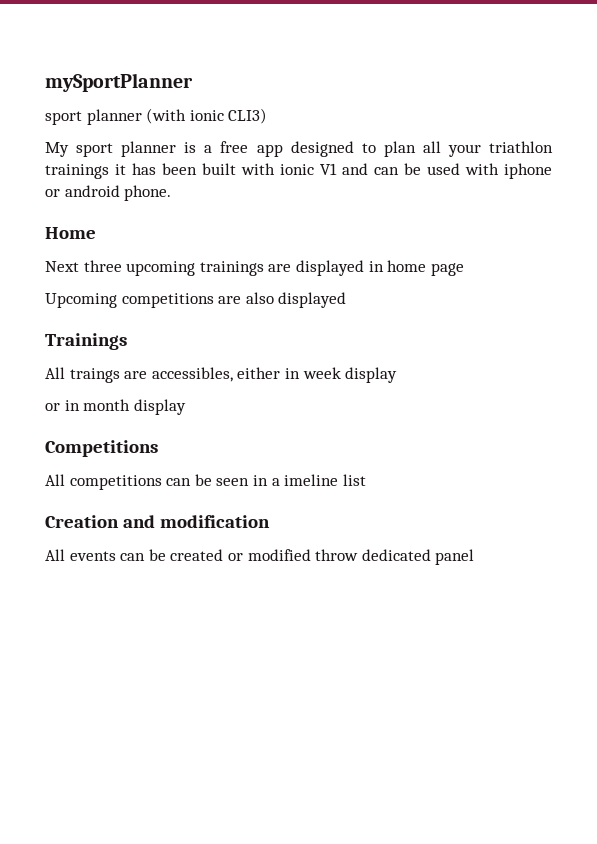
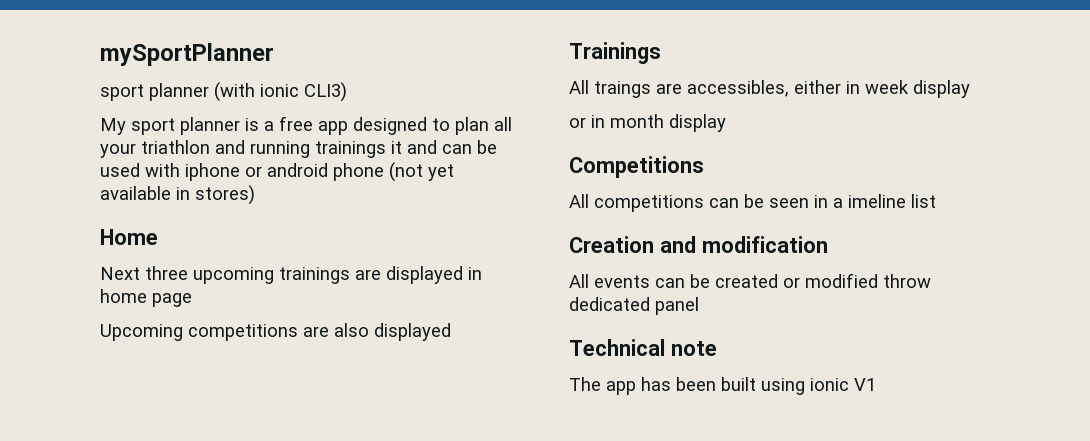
[45,163,337,179] trainings it has been built with ionic V1 -> [215,140,402,158] and running trainings it
[124,185,172,201] phone. -> [333,162,454,182] [100,185,255,205] phone (not yet available in stores)
(475, 557) none -> [569,339,717,356] [569,377,876,395] // Technical note // The app has been built using ionic V1

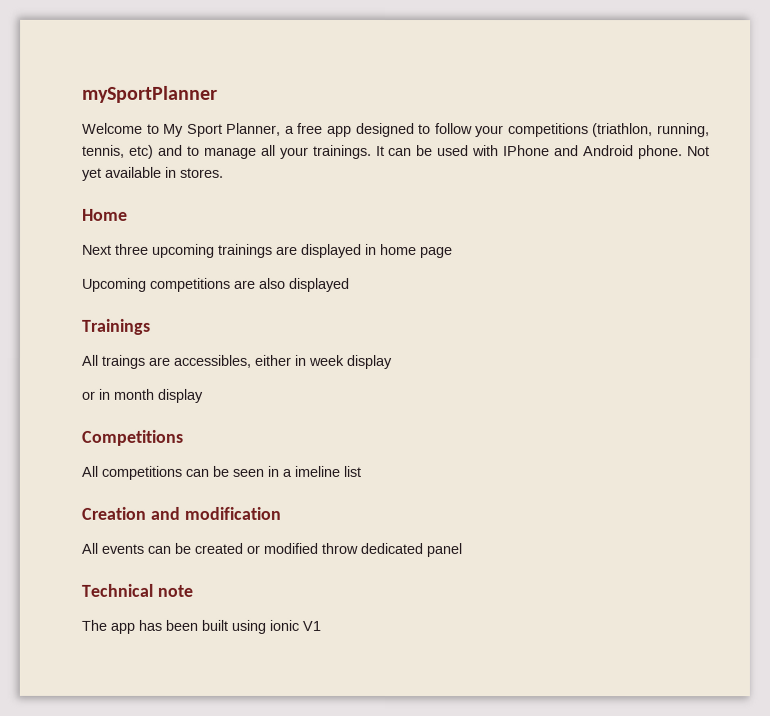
[100,82,347,102] [100,117,259,135] sport planner (with ionic CLI3) // My sport planner is -> [82,122,282,137] Welcome to My Sport Planner,
[455,117,512,135] [100,140,497,158] [100,162,423,182] plan all your triathlon and running trainings it and can be used with iphone or android phone (not -> [434,123,710,138] [82,144,710,160] follow your competitions (triathlon, running, tennis, etc) and to manage all your trainings. It can be used with IPhone and Android phone. Not
[195,185,255,205] stores) -> [180,167,224,178] stores.

